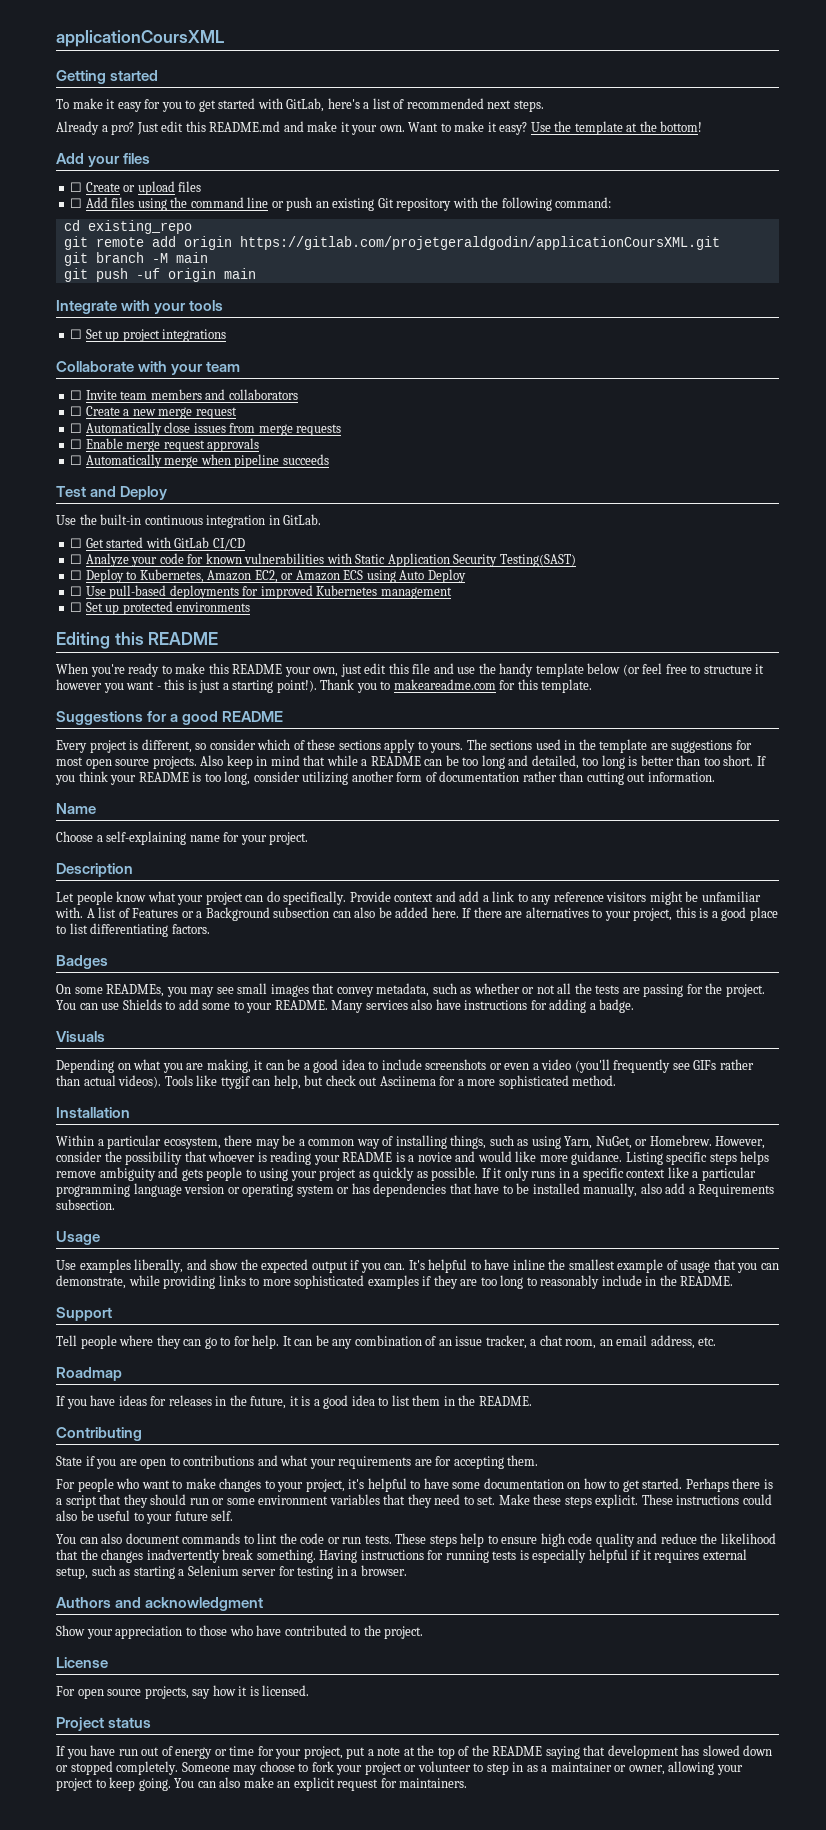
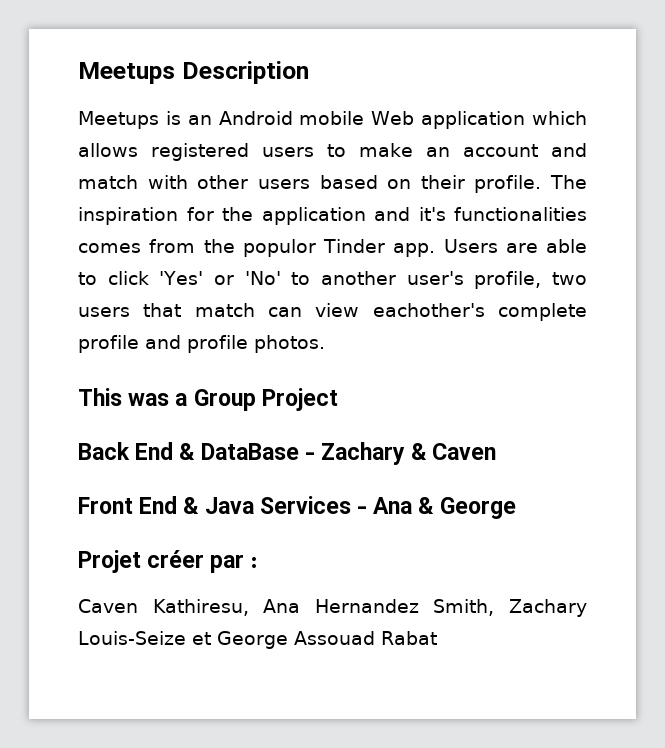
[56,30,224,47] [56,70,159,84] [56,98,544,112] [56,121,703,135] [56,153,151,167] [70,181,202,195] [70,197,612,211] [63,220,192,234] [63,236,720,250] [63,252,208,266] [63,268,256,282] [56,300,224,314] [70,329,227,342] [56,361,241,375] [70,389,298,400] [70,406,237,419] [70,422,342,436] [70,438,260,452] [70,454,329,468] [56,486,168,500] [56,514,322,528] [70,537,245,550] [70,553,576,567] [70,569,466,583] [70,585,452,599] [70,601,251,615] [56,632,219,649] [56,663,765,677] [56,679,593,693] [56,711,284,725] [56,739,752,753] [56,755,766,769] [55,771,715,785] [56,803,96,814] [56,831,309,845] [56,863,133,877] [56,891,761,905] [55,907,778,921] [56,923,210,937] [56,955,108,969] [56,983,765,997] [56,999,635,1013] [56,1031,105,1042] [56,1059,754,1073] [56,1075,617,1089] [56,1107,130,1118] [56,1135,766,1149] [56,1151,770,1165] [56,1167,756,1181] [56,1183,775,1197] [56,1199,115,1210] [56,1231,100,1245] [56,1259,779,1273] [56,1275,734,1289] [56,1307,112,1321] [56,1335,717,1349] [56,1367,122,1381] [56,1395,532,1409] [56,1427,142,1441] [56,1455,539,1469] [56,1478,773,1492] [56,1494,772,1508] [56,1510,234,1524] [56,1533,776,1547] [56,1549,747,1563] [56,1565,407,1579] [56,1597,264,1611] [56,1625,424,1639] [56,1657,108,1668] [56,1685,310,1699] [56,1717,152,1731] [56,1745,773,1759] [56,1761,743,1775] [56,1777,468,1791] applicationCoursXML // Getting started // To make it easy for you to get started with GitLab, here's a list of recommended next steps. // Already a pro? Just edit this README.md and make it your own. Want to make it easy? Use the template at the bottom! // Add your files // ☐ Create or upload files // ☐ Add files using the command line or push an existing Git repository with the following command: // cd existing_repo // git remote add origin https://gitlab.com/projetgeraldgodin/applicationCoursXML.git // git branch -M main // git push -uf origin main // Integrate with your tools // ☐ Set up project integrations // Collaborate with your team // ☐ Invite team members and collaborators // ☐ Create a new merge request // ☐ Automatically close issues from merge requests // ☐ Enable merge request approvals // ☐ Automatically merge when pipeline succeeds // Test and Deploy // Use the built-in continuous integration in GitLab. // ☐ Get started with GitLab CI/CD // ☐ Analyze your code for known vulnerabilities with Static Application Security Testing(SAST) // ☐ Deploy to Kubernetes, Amazon EC2, or Amazon ECS using Auto Deploy // ☐ Use pull-based deployments for improved Kubernetes management // ☐ Set up protected environments // Editing this README // When you're ready to make this README your own, just edit this file and use the handy template below (or feel free to structure it however you want - this is just a starting point!). Thank you to makeareadme.com for this template. // Suggestions for a good README // Every project is different, so consider which of these sections apply to yours. The sections used in the template are suggestions for most open source projects. Also keep in mind that while a README can be too long and detailed, too long is better than too short. If you think your README is too long, consider utilizing another form of documentation rather than cutting out information. // Name // Choose a self-explaining name for your project. // Description // Let people know what your project can do specifically. Provide context and add a link to any reference visitors might be unfamiliar with. A list of Features or a Background subsection can also be added here. If there are alternatives to your project, this is a good place to list differentiating factors. // Badges // On some READMEs, you may see small images that convey metadata, such as whether or not all the tests are passing for the project. You can use Shields to add some to your README. Many services also have instructions for adding a badge. // Visuals // Depending on what you are making, it can be a good idea to include screenshots or even a video (you'll frequently see GIFs rather than actual videos). Tools like ttygif can help, but check out Asciinema for a more sophisticated method. // Installation // Within a particular ecosystem, there may be a common way of installing things, such as using Yarn, NuGet, or Homebrew. However, consider the possibility that whoever is reading your README is a novice and would like more guidance. Listing specific steps helps remove ambiguity and gets people to using your project as quickly as possible. If it only runs in a specific context like a particular programming language version or operating system or has dependencies that have to be installed manually, also add a Requirements subsection. // Usage // Use examples liberally, and show the expected output if you can. It's helpful to have inline the smallest example of usage that you can demonstrate, while providing links to more sophisticated examples if they are too long to reasonably include in the README. // Support // Tell people where they can go to for help. It can be any combination of an issue tracker, a chat room, an email address, etc. // Roadmap // If you have ideas for releases in the future, it is a good idea to list them in the README. // Contributing // State if you are open to contributions and what your requirements are for accepting them. // For people who want to make changes to your project, it's helpful to have some documentation on how to get started. Perhaps there is a script that they should run or some environment variables that they need to set. Make these steps explicit. These instructions could also be useful to your future self. // You can also document commands to lint the code or run tests. These steps help to ensure high code quality and reduce the likelihood that the changes inadvertently break something. Having instructions for running tests is especially helpful if it requires external setup, such as starting a Selenium server for testing in a browser. // Authors and acknowledgment // Show your appreciation to those who have contributed to the project. // License // For open source projects, say how it is licensed. // Project status // If you have run out of energy or time for your project, put a note at the top of the README saying that development has slowed down or stopped completely. Someone may choose to fork your project or volunteer to step in as a maintainer or owner, allowing your project to keep going. You can also make an explicit request for maintainers. -> [78,61,309,84] [78,111,587,129] [78,143,588,161] [78,175,587,193] [78,207,587,225] [78,239,587,257] [78,271,587,289] [78,303,587,321] [78,335,325,353] [78,388,338,411] [78,442,497,465] [78,496,516,519] [78,550,257,573] [78,599,587,617] [78,631,437,649] Meetups Description // Meetups is an Android mobile Web application which allows registered users to make an account and match with other users based on their profile. The inspiration for the application and it's functionalities comes from the populor Tinder app. Users are able to click 'Yes' or 'No' to another user's profile, two users that match can view eachother's complete profile and profile photos. // This was a Group Project // Back End & DataBase - Zachary & Caven // Front End & Java Services - Ana & George // Projet créer par : // Caven Kathiresu, Ana Hernandez Smith, Zachary Louis-Seize et George Assouad Rabat

